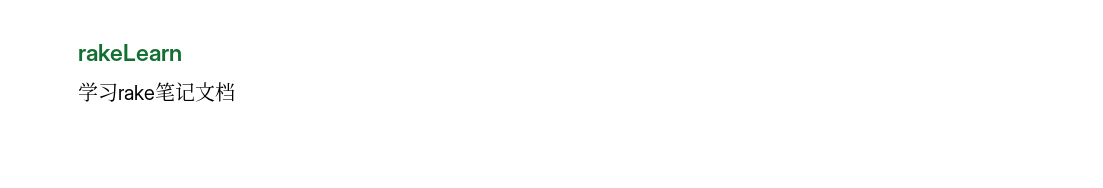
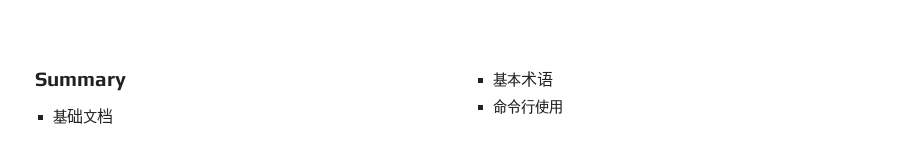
[78,44,182,61] [78,82,235,102] rakeLearn // 学习rake笔记文档 -> [35,72,126,91] [52,108,113,124] [492,71,553,87] [492,99,563,114] Summary // 基础文档 // 基本术语 // 命令行使用

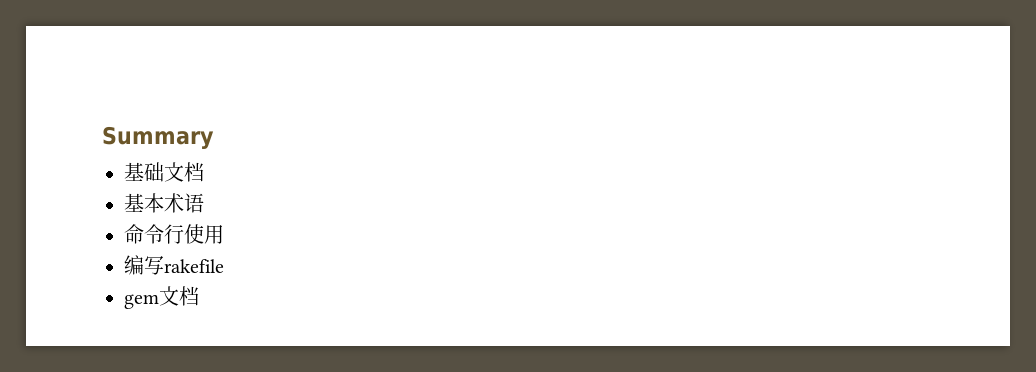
(563, 107) none -> [124,255,224,275] [124,286,199,309] // 编写rakefile // gem文档

